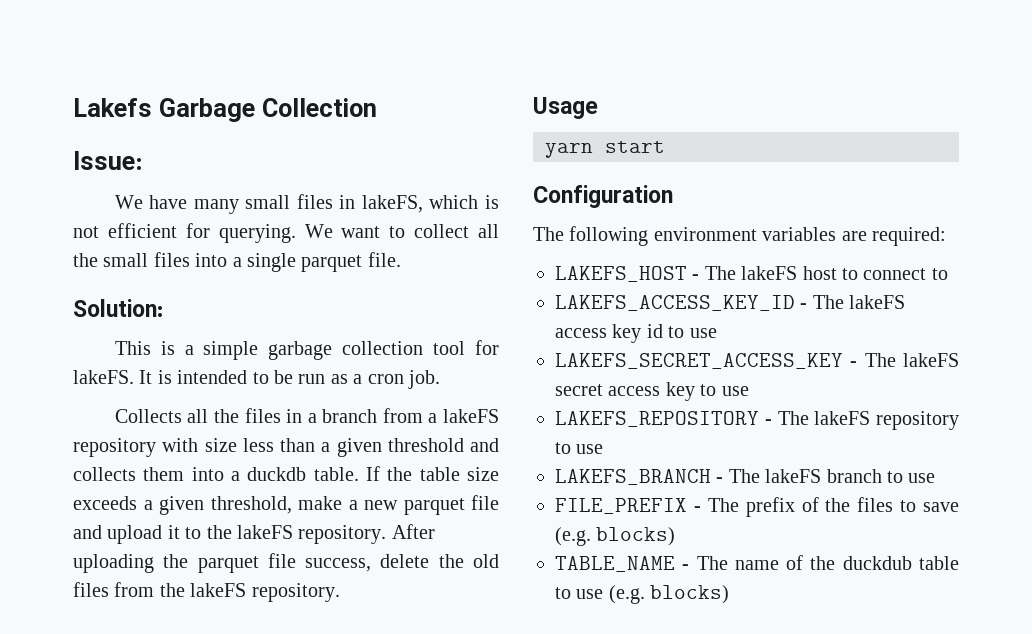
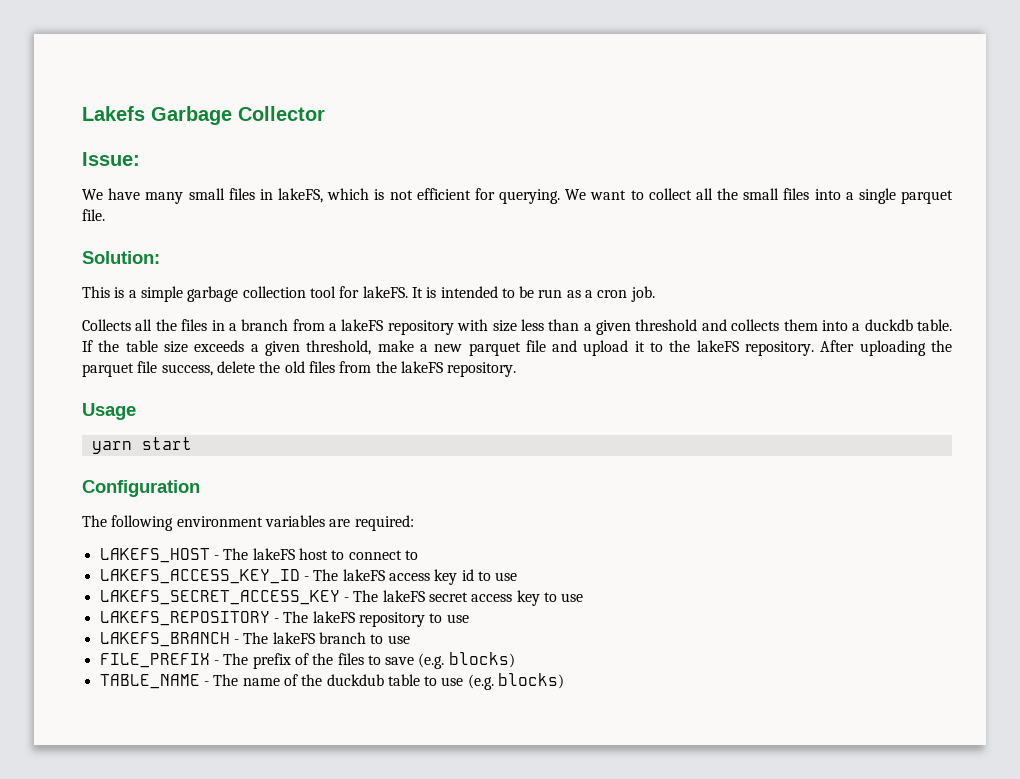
[261,98,377,117] Collection -> [238,106,325,121] Collector

